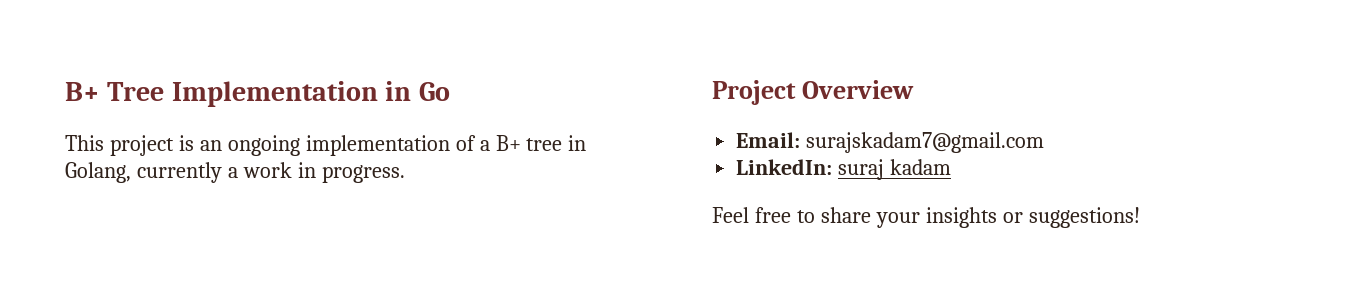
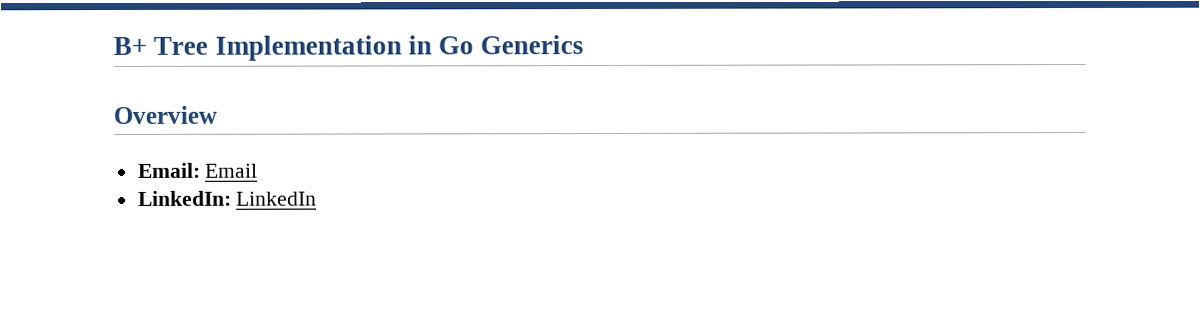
[65,135,587,156] [65,162,405,183] [712,80,796,105] // This project is an ongoing implementation of a B+ tree in Golang, currently a work in progress. // Project -> [480,35,585,55] Generics //
[806,132,1045,153] surajskadam7@gmail.com -> [205,163,259,178] Email
[838,159,952,180] [712,207,1140,228] suraj kadam // Feel free to share your insights or suggestions! -> [236,191,318,206] LinkedIn

